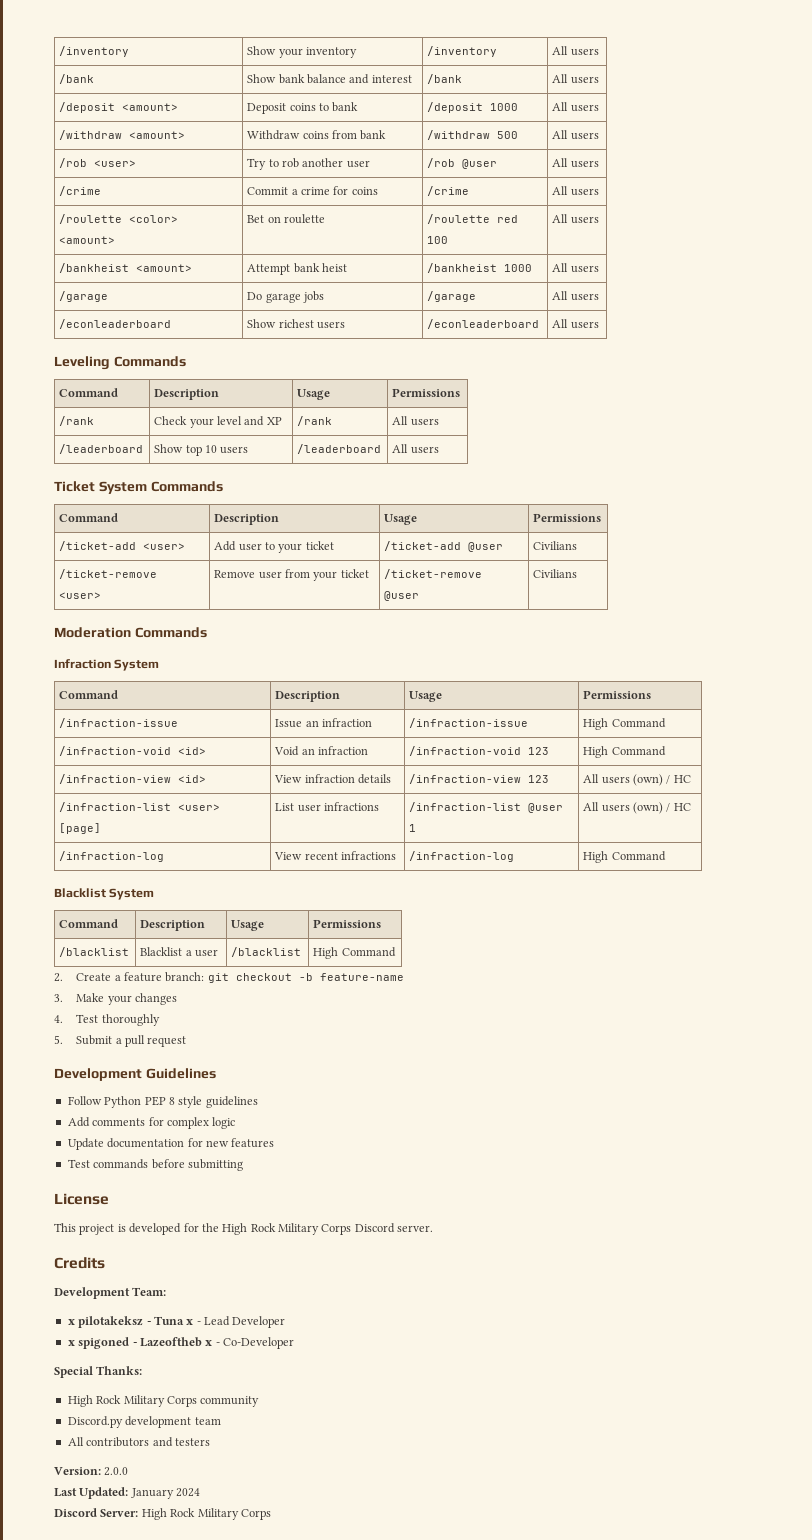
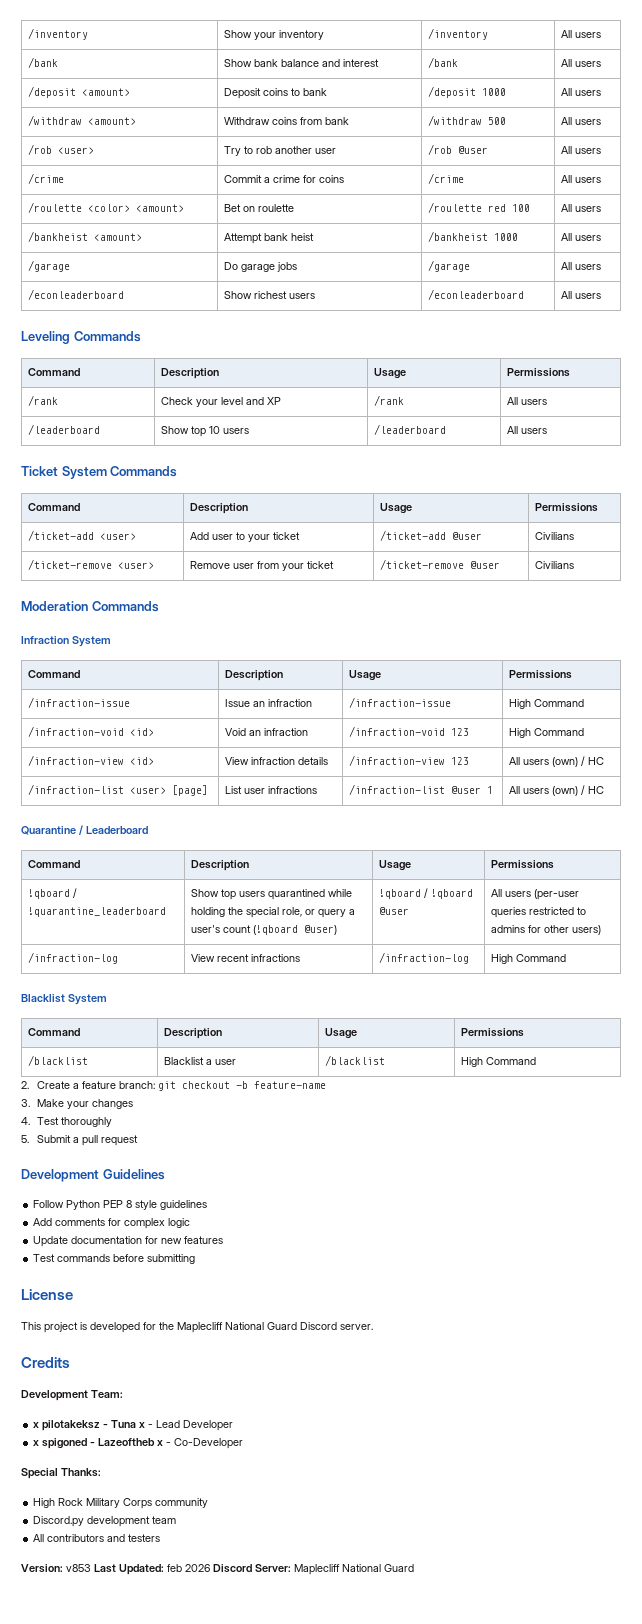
(691, 807) none -> [21,825,148,835] [27,860,80,868] [190,860,249,871] [378,860,411,871] [490,860,554,869] [27,888,77,899] [27,907,166,917] [190,889,352,900] [190,907,355,918] [190,925,337,935] [378,888,473,899] [378,907,409,915] [490,889,579,900] [490,907,586,918] [490,925,601,935] // Quarantine / Leaderboard // Command | Description | Usage | Permissions // !qboard / !quarantine_leaderboard | Show top users quarantined while holding the special role, or query a user's count (!qboard @user) | !qboard / !qboard @user | All users (per-user queries restricted to admins for other users)
[222,1223,352,1235] High Rock Military Corps -> [177,1322,297,1333] Maplecliff National Guard
[104,1467,129,1476] 2.0.0 // -> [66,1564,91,1572] v853
[130,1488,201,1499] [54,1508,271,1520] January 2024 // Discord Server: High Rock Military Corps -> [167,1564,414,1575] feb 2026 Discord Server: Maplecliff National Guard

